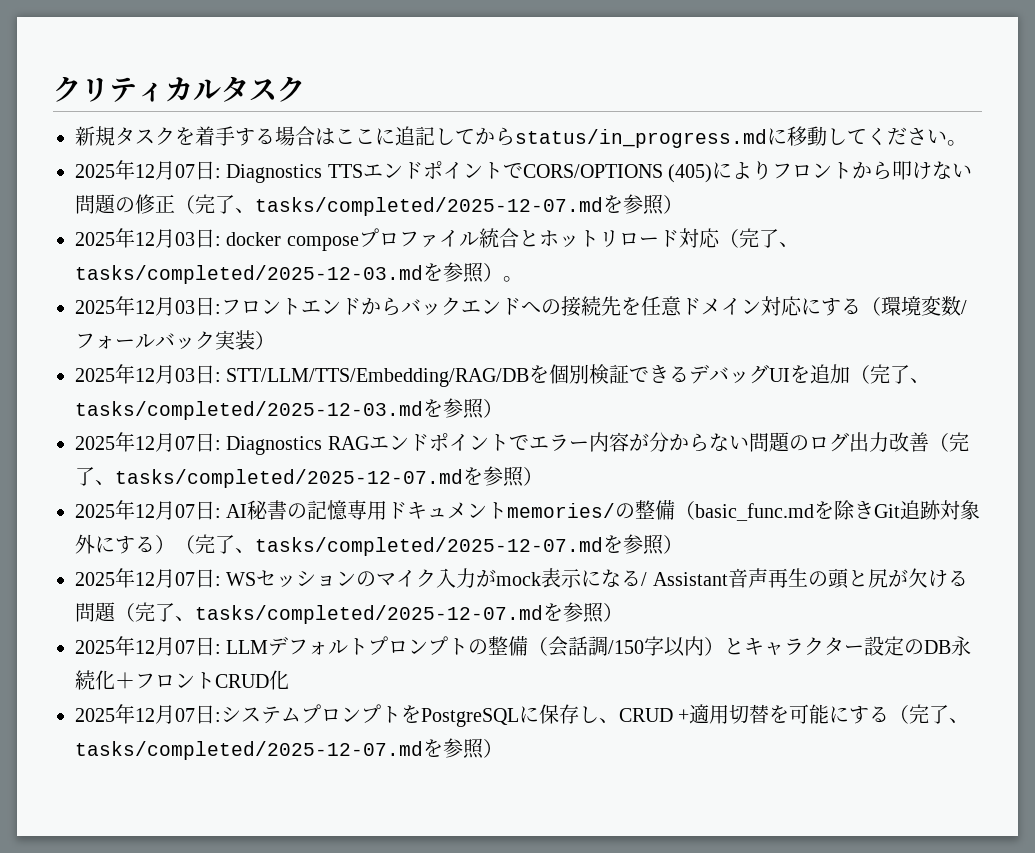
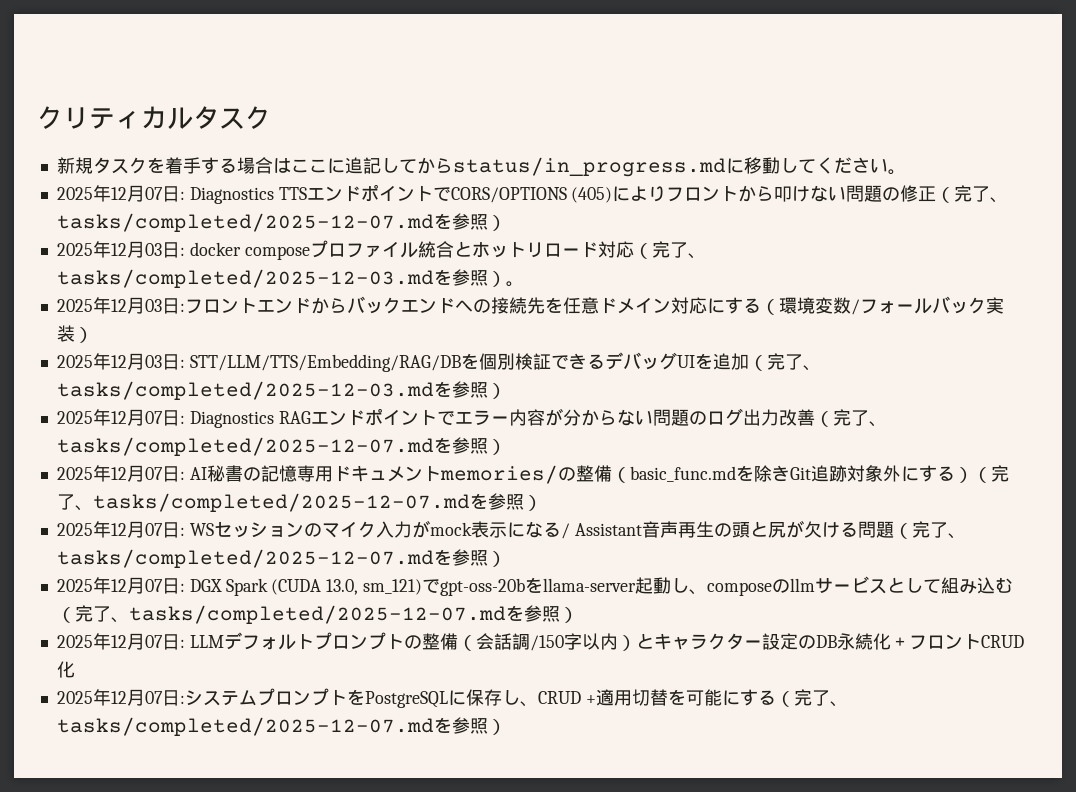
(623, 612) none -> [56,576,1014,596] [56,605,578,624] // 2025年12月07日: DGX Spark (CUDA 13.0, sm_121)でgpt-oss-20bをllama-server起動し、composeのllmサービスとして組み込む（完了、tasks/completed/2025-12-07.mdを参照）

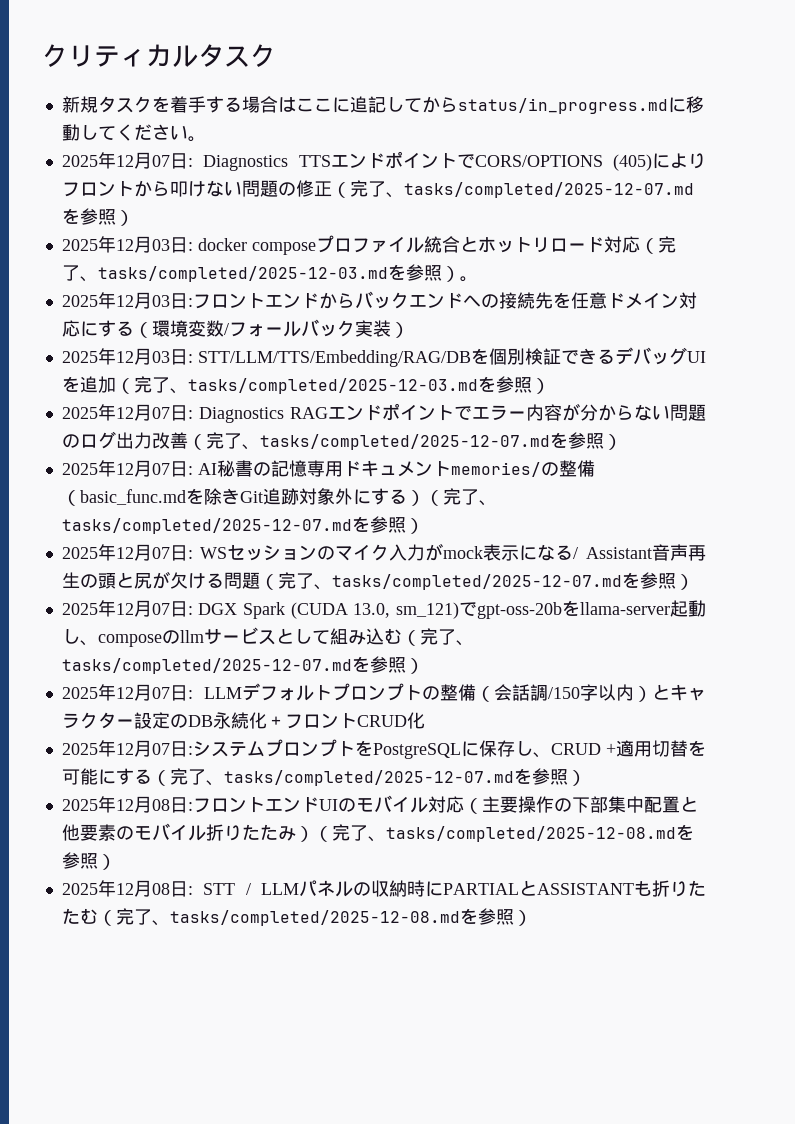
(506, 727) none -> [61,795,698,814] [61,823,694,842] [61,852,116,870] [61,880,706,897] [61,908,532,926] // 2025年12月08日:フロントエンドUIのモバイル対応（主要操作の下部集中配置と他要素のモバイル折りたたみ）（完了、tasks/completed/2025-12-08.mdを参照） // 2025年12月08日: STT / LLMパネルの収納時にPARTIALとASSISTANTも折りたたむ（完了、tasks/completed/2025-12-08.mdを参照）

